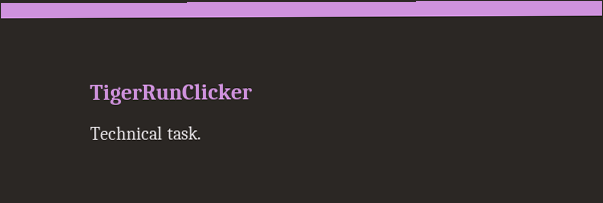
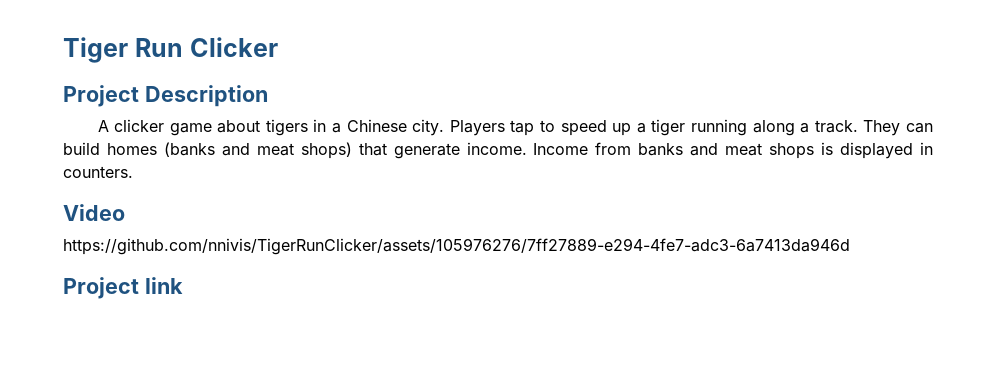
[89,83,253,105] [90,125,202,140] TigerRunClicker // Technical task. -> [63,37,278,63] [63,85,268,107] [97,119,933,136] [63,142,934,159] [63,166,133,178] [63,204,125,221] [63,238,850,255] [63,277,183,299] Tiger Run Clicker // Project Description // A clicker game about tigers in a Chinese city. Players tap to speed up a tiger running along a track. They can build homes (banks and meat shops) that generate income. Income from banks and meat shops is displayed in counters. // Video // https://github.com/nnivis/TigerRunClicker/assets/105976276/7ff27889-e294-4fe7-adc3-6a7413da946d // Project link

